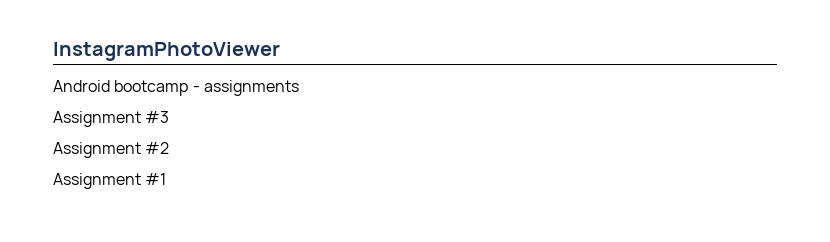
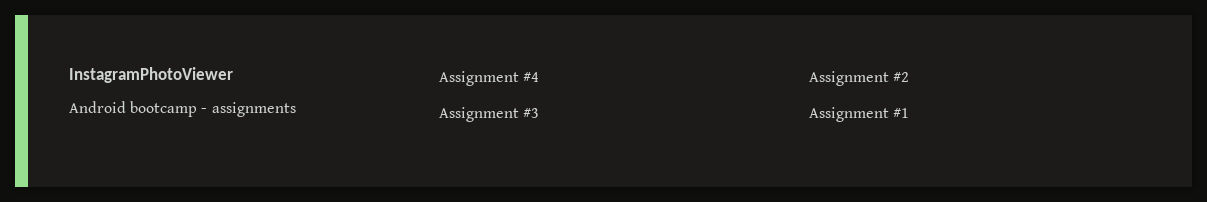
(299, 88) none -> [439,71,540,86] // Assignment #4

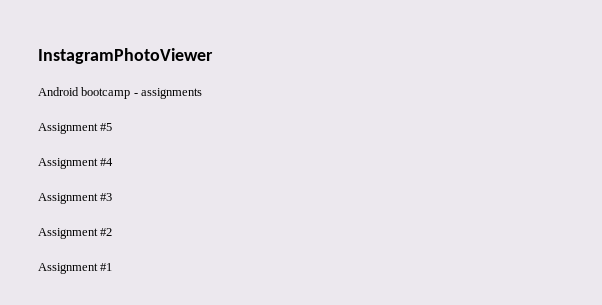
(296, 109) none -> [38,123,113,134] // Assignment #5

